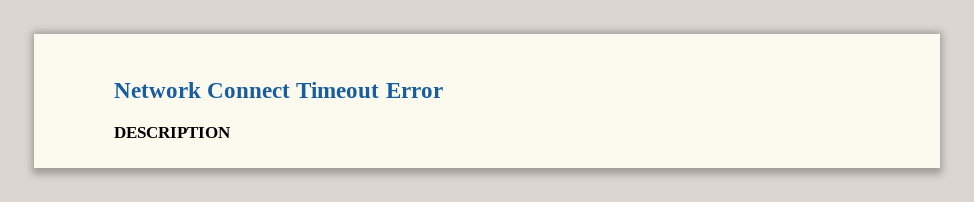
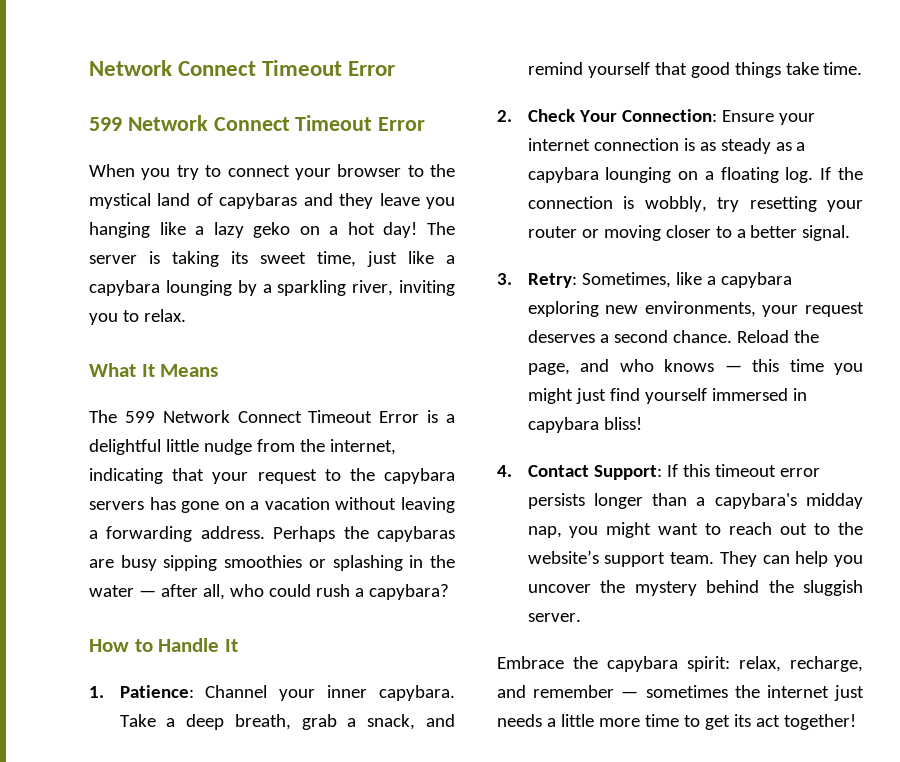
[114,82,443,98] [114,127,231,138] Network Connect Timeout Error // DESCRIPTION -> [89,60,396,76] [89,115,426,131] [89,164,455,180] [89,193,456,209] [89,222,455,238] [89,251,455,267] [89,280,455,296] [89,309,186,325] [89,363,219,377] [89,410,455,423] [89,439,396,455] [89,468,455,484] [89,497,455,513] [89,526,455,542] [89,555,455,571] [89,584,449,600] [89,638,238,652] [89,685,455,701] [119,714,455,730] [527,62,863,78] [497,109,815,125] [527,138,806,154] [527,167,863,183] [527,196,863,212] [527,225,851,241] [497,272,792,288] [527,301,864,317] [527,330,819,343] [527,359,863,375] [527,388,807,404] [527,417,642,433] [497,464,820,480] [527,493,863,509] [527,522,863,538] [527,550,864,567] [527,580,863,596] [527,613,581,622] [497,656,863,672] [497,685,864,701] [497,714,856,730] Network Connect Timeout Error // 599 Network Connect Timeout Error // When you try to connect your browser to the mystical land of capybaras and they leave you hanging like a lazy geko on a hot day! The server is taking its sweet time, just like a capybara lounging by a sparkling river, inviting you to relax. // What It Means // The 599 Network Connect Timeout Error is a delightful little nudge from the internet, indicating that your request to the capybara servers has gone on a vacation without leaving a forwarding address. Perhaps the capybaras are busy sipping smoothies or splashing in the water — after all, who could rush a capybara? // How to Handle It // 1. Patience: Channel your inner capybara. Take a deep breath, grab a snack, and remind yourself that good things take time. // 2. Check Your Connection: Ensure your internet connection is as steady as a capybara lounging on a floating log. If the connection is wobbly, try resetting your router or moving closer to a better signal. // 3. Retry: Sometimes, like a capybara exploring new environments, your request deserves a second chance. Reload the page, and who knows — this time you might just find yourself immersed in capybara bliss! // 4. Contact Support: If this timeout error persists longer than a capybara's midday nap, you might want to reach out to the website’s support team. They can help you uncover the mystery behind the sluggish server. // Embrace the capybara spirit: relax, recharge, and remember — sometimes the internet just needs a little more time to get its act together!

